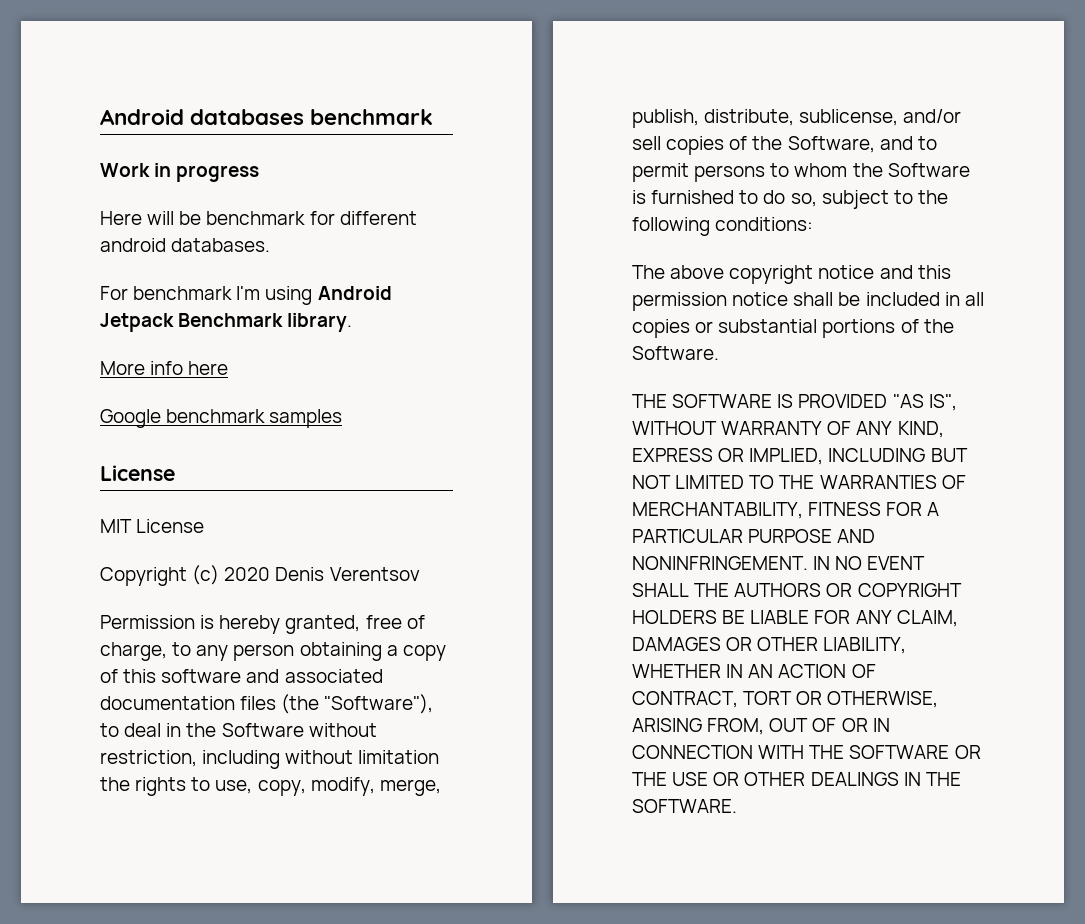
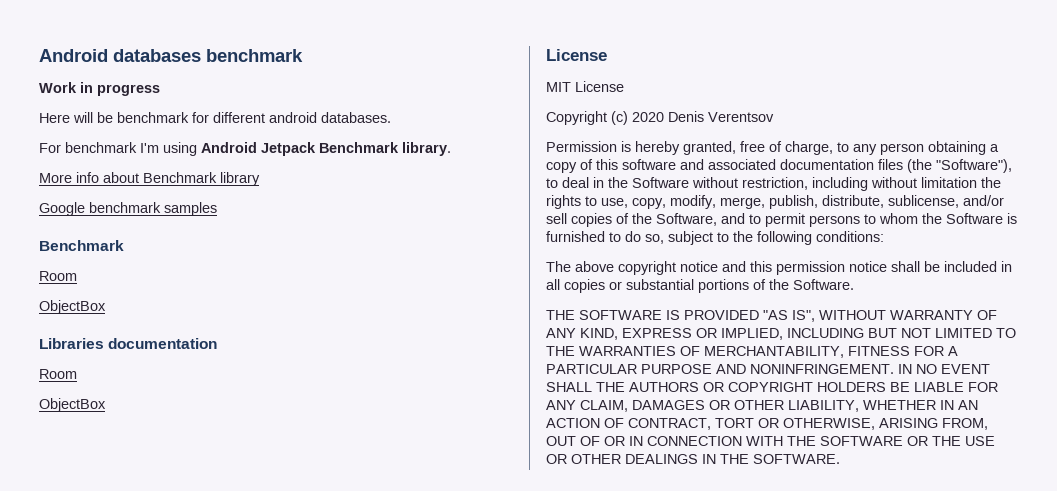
[188,361,229,375] here -> [103,172,260,186] about Benchmark library
(343, 418) none -> [39,240,124,251] [39,271,77,281] [39,300,106,314] [39,338,218,349] [39,369,77,379] [39,398,106,412] // Benchmark // Room // ObjectBox // Libraries documentation // Room // ObjectBox

